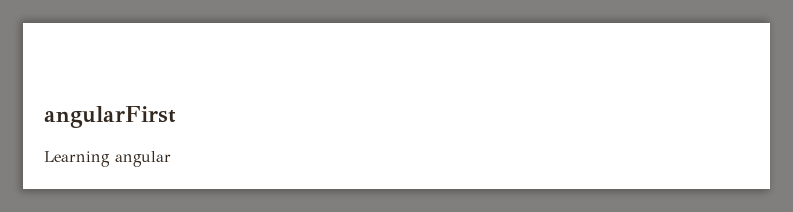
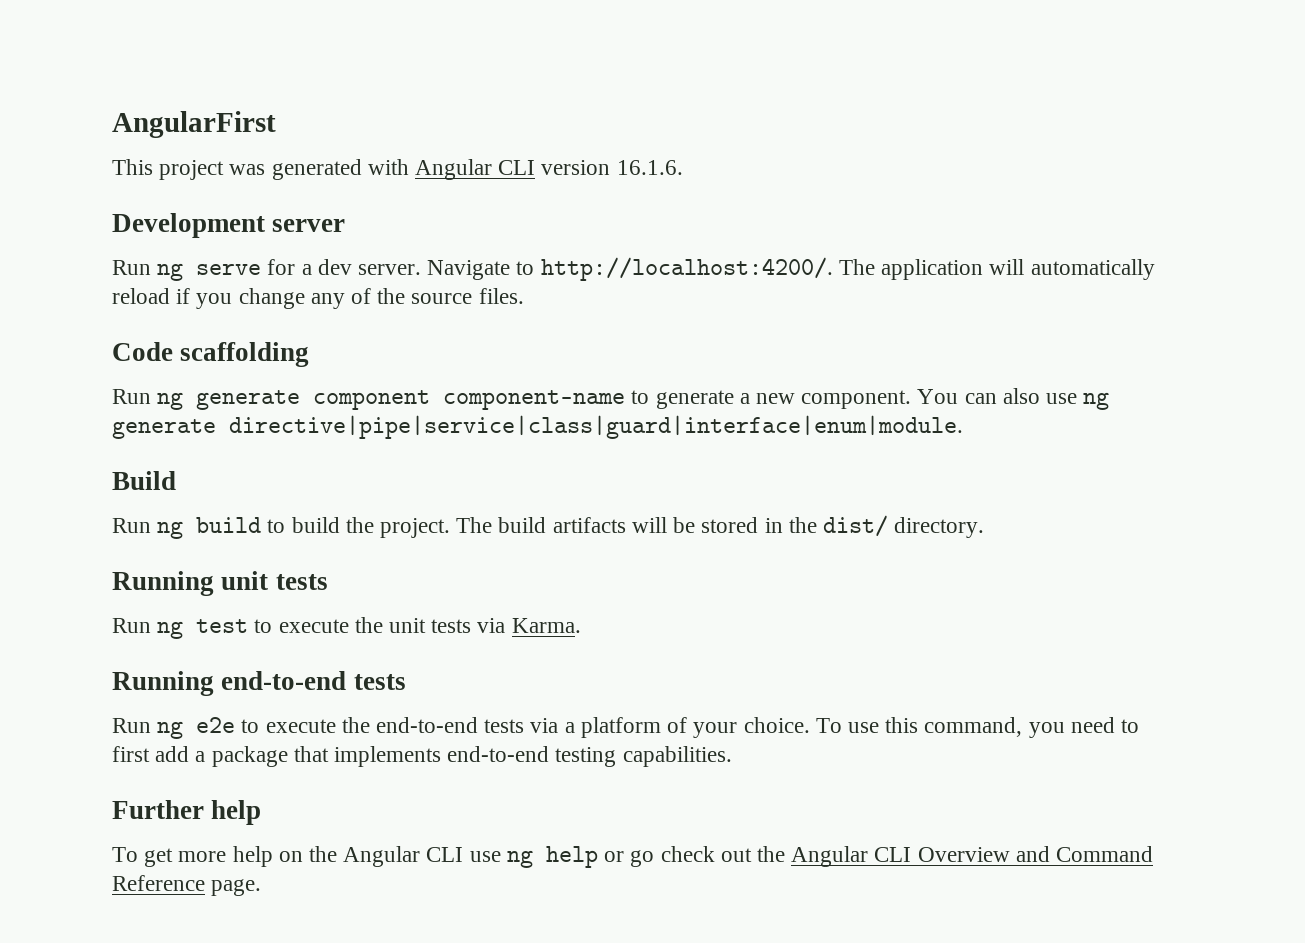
[44,106,176,128] [44,151,171,167] angularFirst // Learning angular -> [112,111,276,138] [112,159,683,180] [112,213,346,238] [112,257,1155,281] [112,288,524,309] [112,342,310,367] [112,388,1110,410] [112,415,963,439] [112,471,176,490] [112,515,985,539] [112,571,328,596] [112,617,581,639] [112,671,406,696] [112,717,1139,739] [112,746,732,767] [112,800,262,825] [112,846,1153,868] [112,875,262,896] AngularFirst // This project was generated with Angular CLI version 16.1.6. // Development server // Run ng serve for a dev server. Navigate to http://localhost:4200/. The application will automatically reload if you change any of the source files. // Code scaffolding // Run ng generate component component-name to generate a new component. You can also use ng generate directive|pipe|service|class|guard|interface|enum|module. // Build // Run ng build to build the project. The build artifacts will be stored in the dist/ directory. // Running unit tests // Run ng test to execute the unit tests via Karma. // Running end-to-end tests // Run ng e2e to execute the end-to-end tests via a platform of your choice. To use this command, you need to first add a package that implements end-to-end testing capabilities. // Further help // To get more help on the Angular CLI use ng help or go check out the Angular CLI Overview and Command Reference page.

